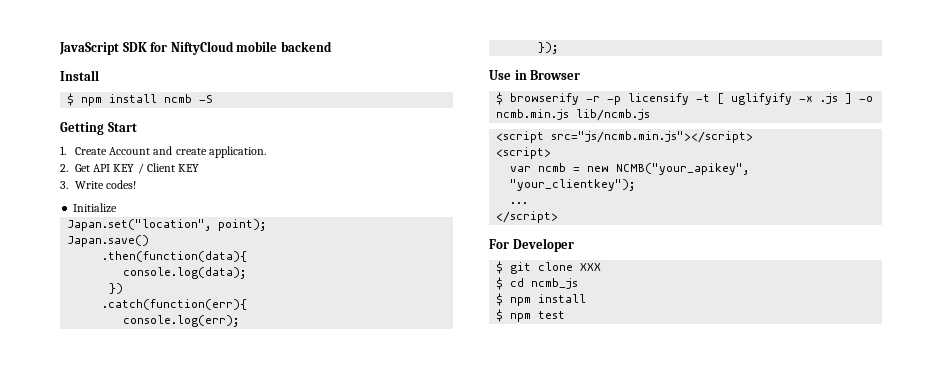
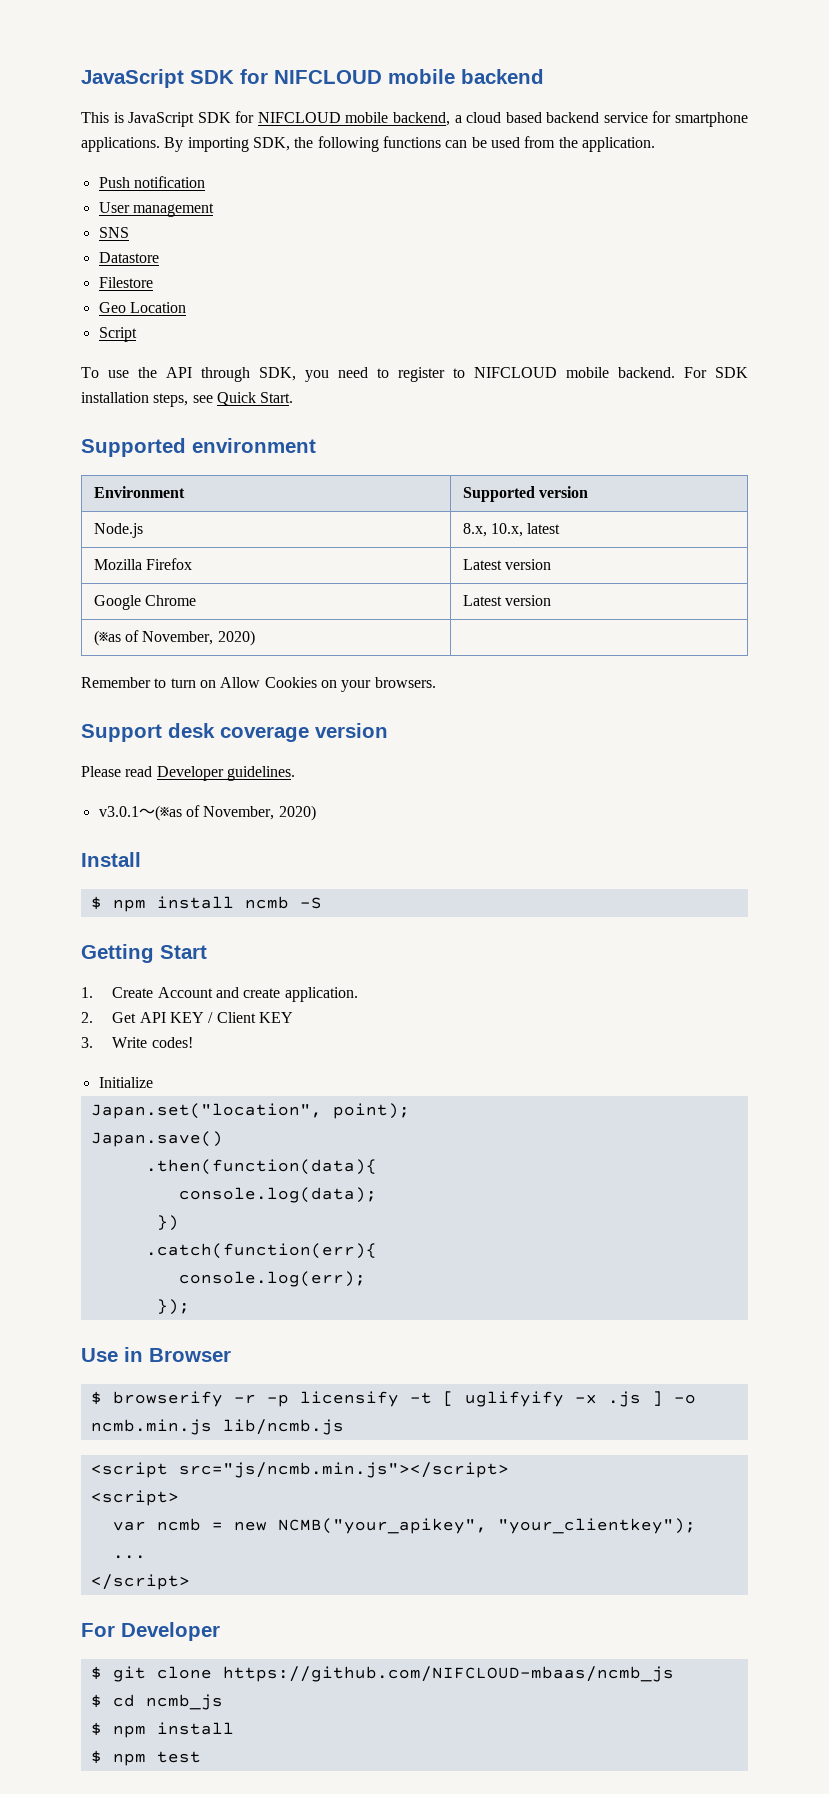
[59,41,234,55] JavaScript SDK for NiftyCloud -> [81,69,382,88] JavaScript SDK for NIFCLOUD
(332, 46) none -> [81,111,748,127] [81,136,655,152] [98,176,205,188] [98,202,214,217] [98,227,129,238] [98,252,159,263] [98,277,153,288] [98,302,186,313] [98,327,137,342] [81,367,748,382] [81,392,294,407] [81,438,316,457] [93,486,185,498] [462,486,589,502] [93,523,143,538] [462,523,561,537] [93,558,193,570] [462,559,552,570] [93,595,197,610] [462,595,552,606] [93,630,255,646] [81,677,436,692] [81,723,388,742] [81,766,295,781] [98,805,316,821] // This is JavaScript SDK for NIFCLOUD mobile backend, a cloud based backend service for smartphone applications. By importing SDK, the following functions can be used from the application. // Push notification // User management // SNS // Datastore // Filestore // Geo Location // Script // To use the API through SDK, you need to register to NIFCLOUD mobile backend. For SDK installation steps, see Quick Start. // Supported environment // Environment | Supported version // Node.js | 8.x, 10.x, latest // Mozilla Firefox | Latest version // Google Chrome | Latest version // (※as of November, 2020) | // Remember to turn on Allow Cookies on your browsers. // Support desk coverage version // Please read Developer guidelines. // v3.0.1～(※as of November, 2020)
[580,263,602,271] XXX -> [222,1666,674,1682] https://github.com/NIFCLOUD-mbaas/ncmb_js

